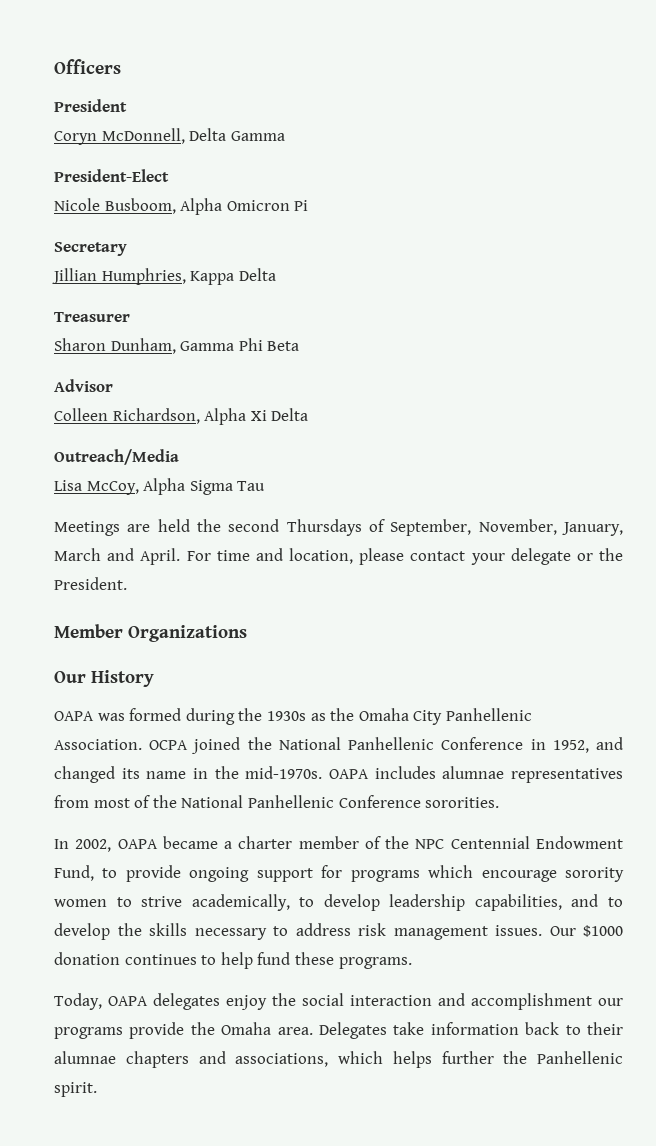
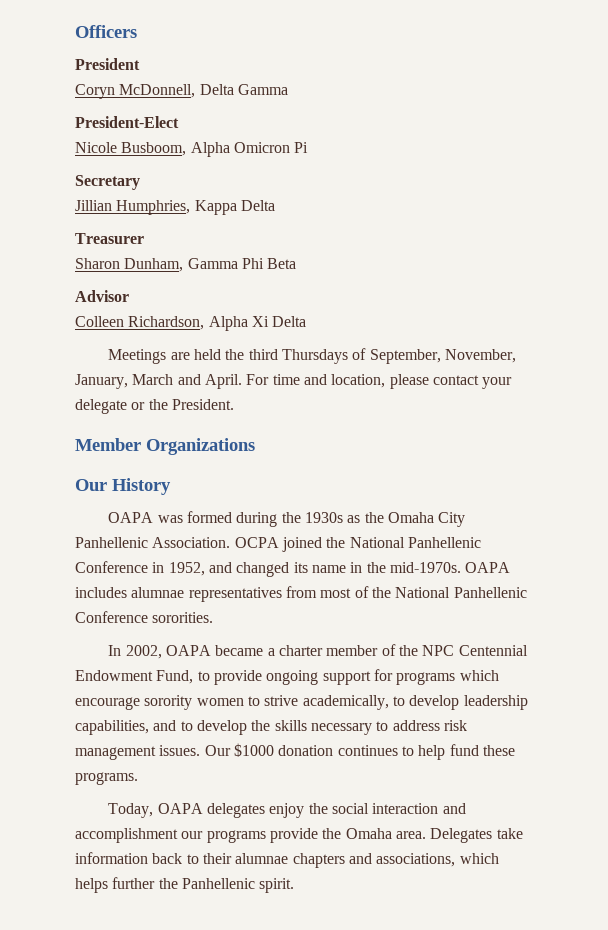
[54,449,179,465] [54,478,266,495] // Outreach/Media // Lisa McCoy, Alpha Sigma Tau -> (307, 321) none
[228,519,280,532] second -> [248,349,278,360] third

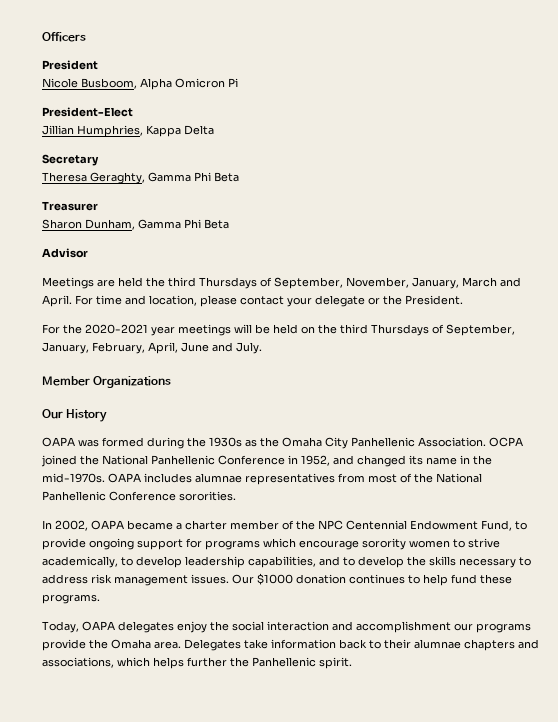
[75,84,288,99] [75,116,179,128] // Coryn McDonnell, Delta Gamma // President-Elect -> (98, 65) none
[75,175,140,190] Secretary -> [42,107,133,117] President-Elect
(275, 205) none -> [42,154,99,166] [42,172,239,184] // Secretary // Theresa Geraghty, Gamma Phi Beta
[75,316,307,331] // Colleen Richardson, Alpha Xi Delta -> (88, 253) none
(234, 404) none -> [42,324,515,336] [42,342,262,354] // For the 2020-2021 year meetings will be held on the third Thursdays of September, January, February, April, June and July.

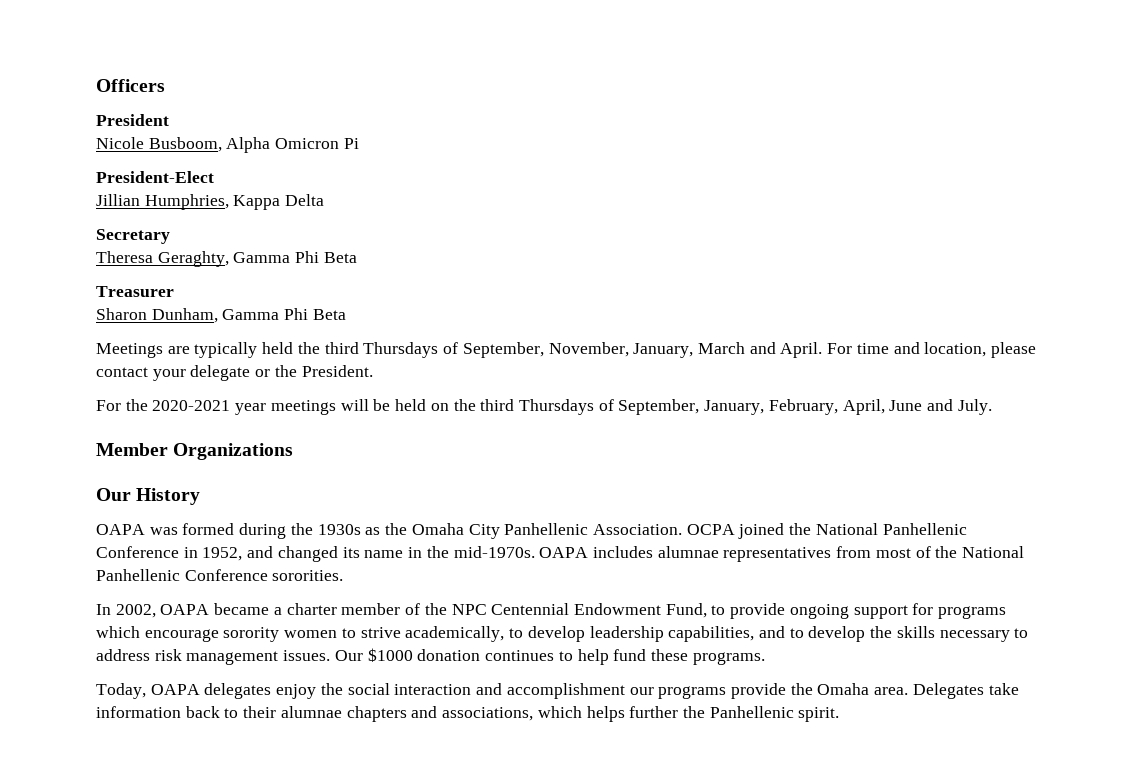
[42,248,88,258] // Advisor -> (346, 314) none
(115, 283) none -> [194,342,258,358] typically

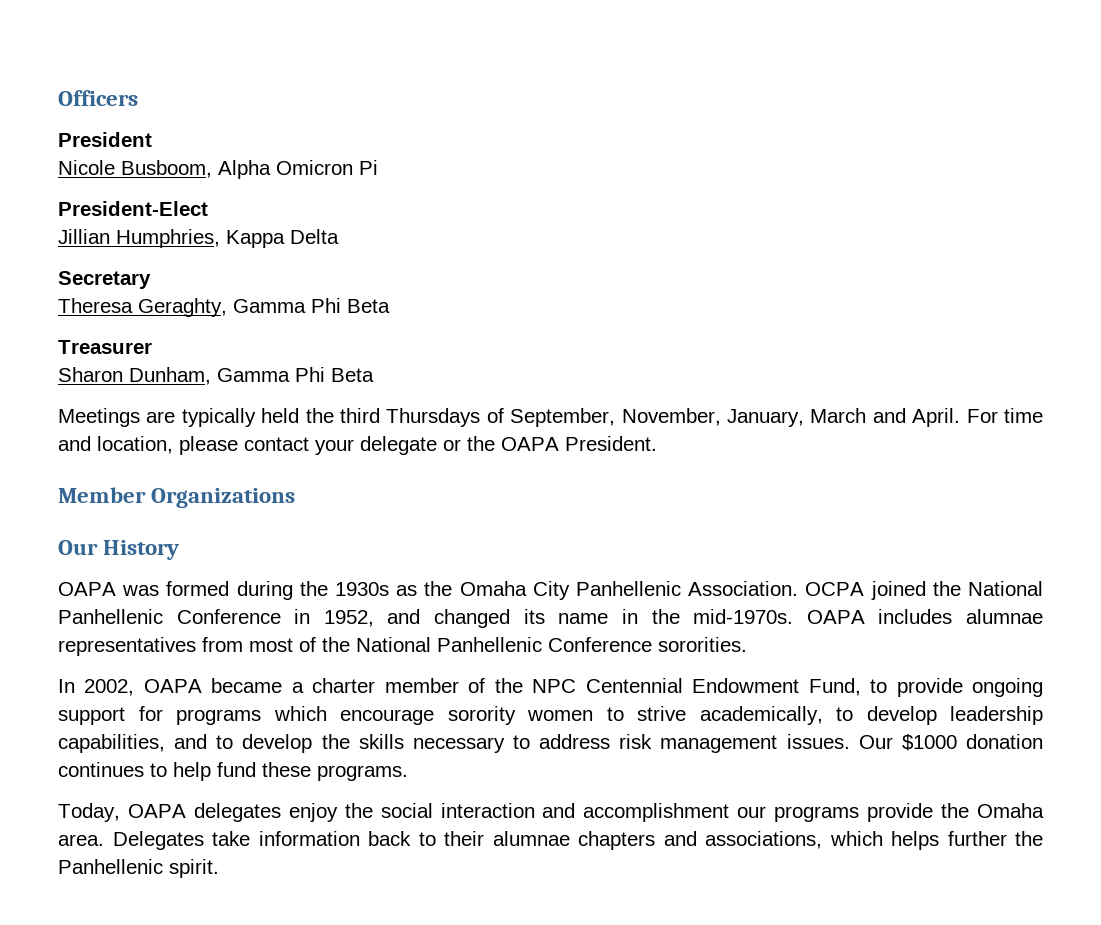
(297, 371) none -> [501,437,559,451] OAPA
[96,399,992,415] // For the 2020-2021 year meetings will be held on the third Thursdays of September, January, February, April, June and July. -> (657, 443) none

